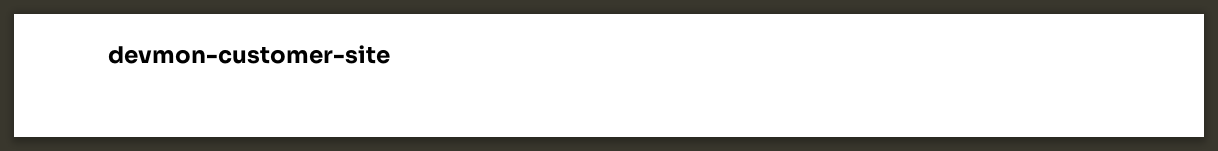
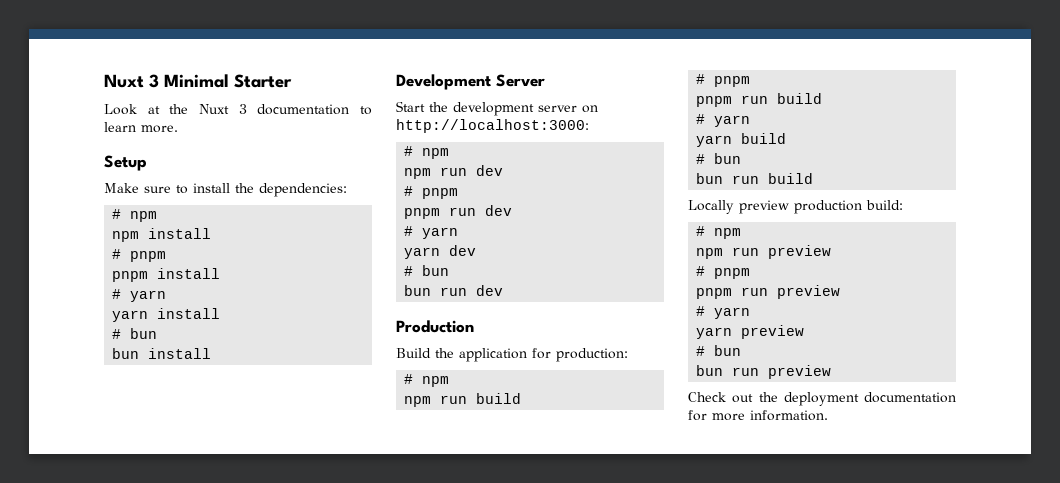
[108,45,390,64] devmon-customer-site -> [104,74,292,88] [104,104,372,115] [104,122,178,133] [104,155,147,171] [104,183,347,197] [112,209,158,222] [112,228,212,242] [112,249,167,262] [112,268,221,282] [112,289,167,302] [112,308,221,322] [112,328,158,339] [112,348,212,359] [396,74,545,90] [396,101,598,116] [396,119,589,133] [404,146,450,159] [404,165,504,179] [404,186,459,199] [404,205,513,219] [404,226,459,239] [404,245,477,259] [404,265,450,276] [404,285,504,296] [396,320,474,333] [396,348,628,362] [404,374,450,387] [404,393,522,407] [696,74,751,87] [696,93,823,107] [696,114,751,127] [696,133,787,147] [696,153,742,164] [696,173,814,184] [688,200,903,214] [696,226,742,239] [696,245,832,259] [696,266,751,279] [696,285,841,299] [696,306,751,319] [696,325,805,339] [696,345,742,356] [696,365,832,379] [688,392,956,406] [688,410,828,421] Nuxt 3 Minimal Starter // Look at the Nuxt 3 documentation to learn more. // Setup // Make sure to install the dependencies: // # npm // npm install // # pnpm // pnpm install // # yarn // yarn install // # bun // bun install // Development Server // Start the development server on http://localhost:3000: // # npm // npm run dev // # pnpm // pnpm run dev // # yarn // yarn dev // # bun // bun run dev // Production // Build the application for production: // # npm // npm run build // # pnpm // pnpm run build // # yarn // yarn build // # bun // bun run build // Locally preview production build: // # npm // npm run preview // # pnpm // pnpm run preview // # yarn // yarn preview // # bun // bun run preview // Check out the deployment documentation for more information.

